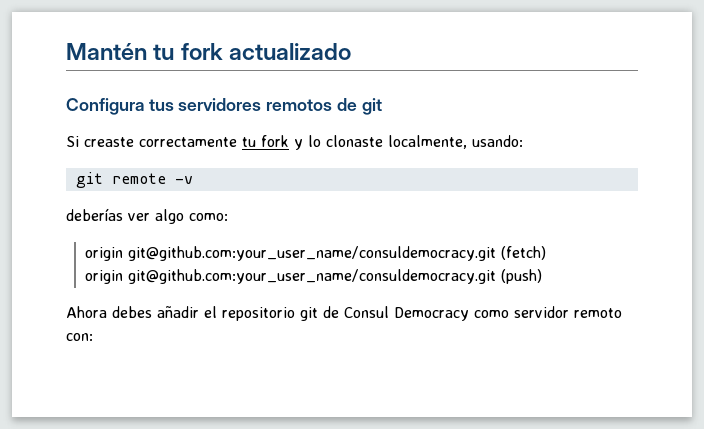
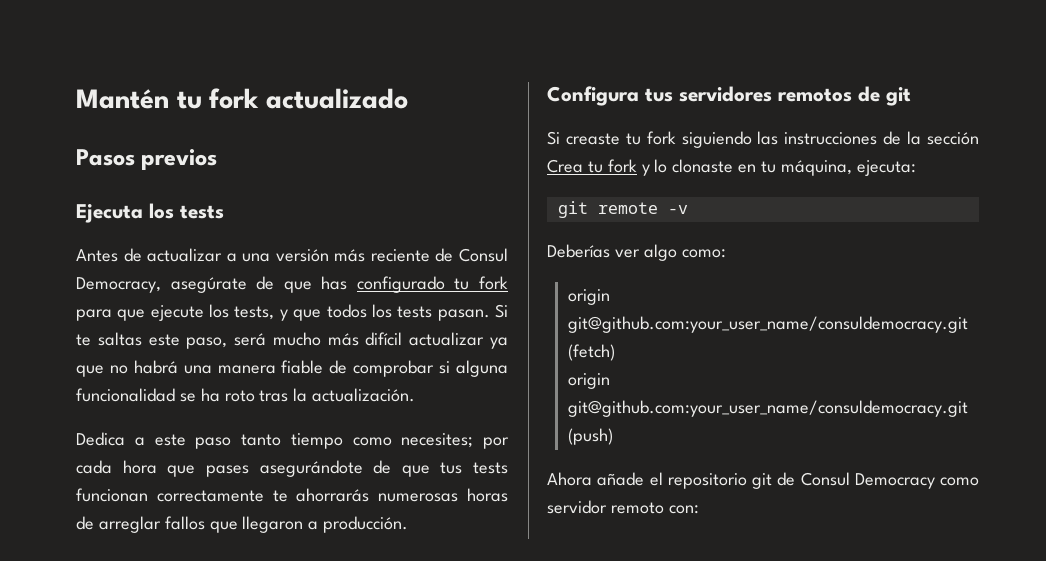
(352, 51) none -> [76,149,218,170] [76,203,224,223] [76,248,508,262] [76,276,508,293] [76,304,509,321] [76,332,508,349] [76,360,509,377] [76,388,416,402] [76,432,509,449] [76,460,508,477] [76,488,509,502] [76,516,409,533] // Pasos previos // Ejecuta los tests // Antes de actualizar a una versión más reciente de Consul Democracy, asegúrate de que has configurado tu fork para que ejecute los tests, y que todos los tests pasan. Si te saltas este paso, será mucho más difícil actualizar ya que no habrá una manera fiable de comprobar si alguna funcionalidad se ha roto tras la actualización. // Dedica a este paso tanto tiempo como necesites; por cada hora que pases asegurándote de que tus tests funcionan correctamente te ahorrarás numerosas horas de arreglar fallos que llegaron a producción.
[139,137,237,147] correctamente -> [625,131,979,148] [547,159,583,173] tu fork siguiendo las instrucciones de la sección Crea
[388,135,523,149] localmente, usando: -> [738,160,916,176] en tu máquina, ejecuta:
[66,208,123,221] deberías -> [547,244,610,258] Deberías
[112,306,199,318] debes añadir -> [597,472,645,486] añade

